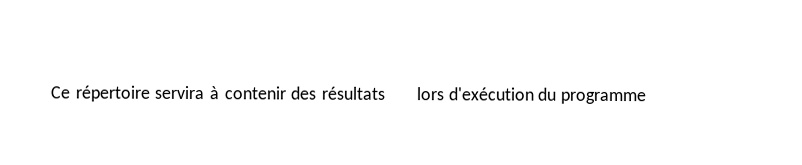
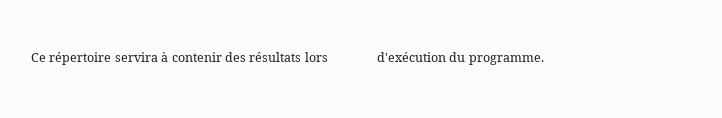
[560,91,647,105] programme -> [468,55,544,65] programme.

